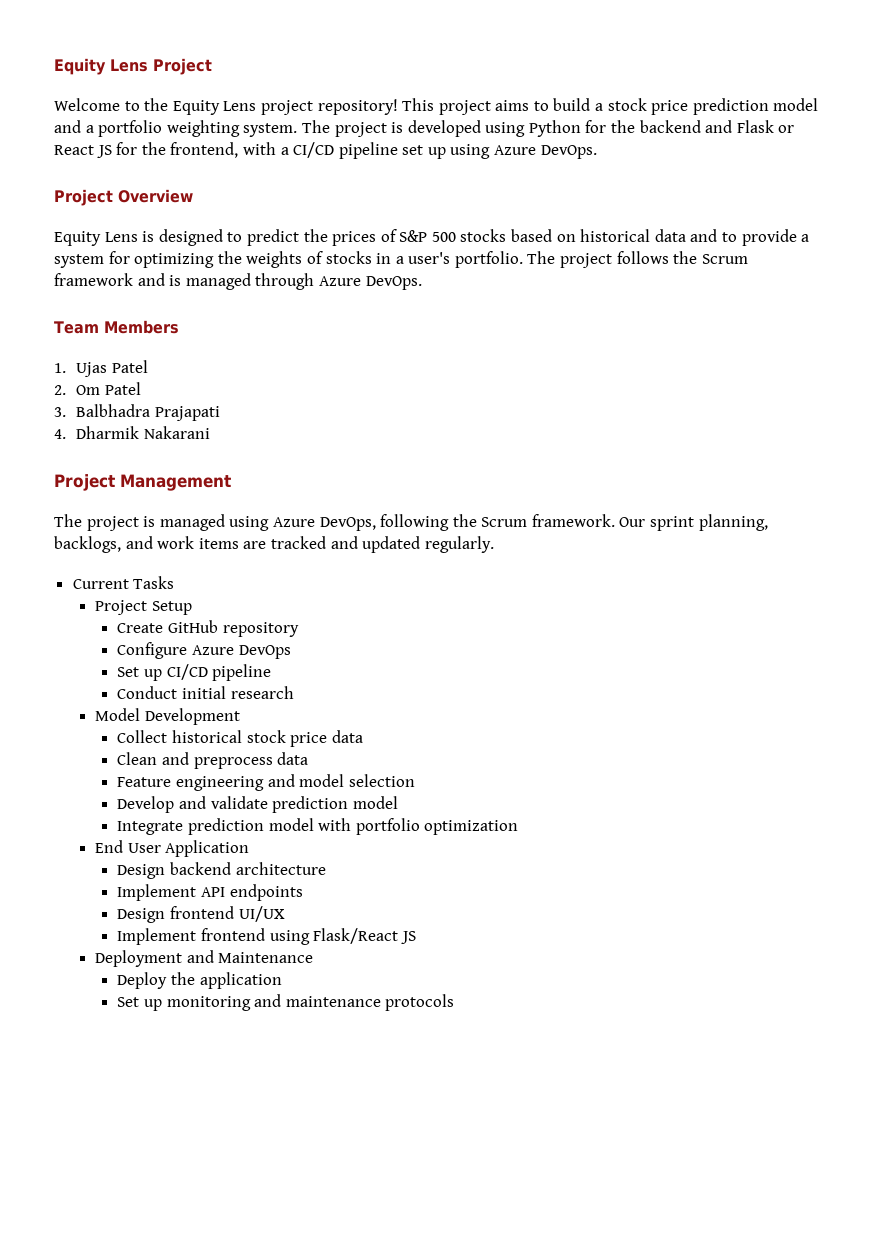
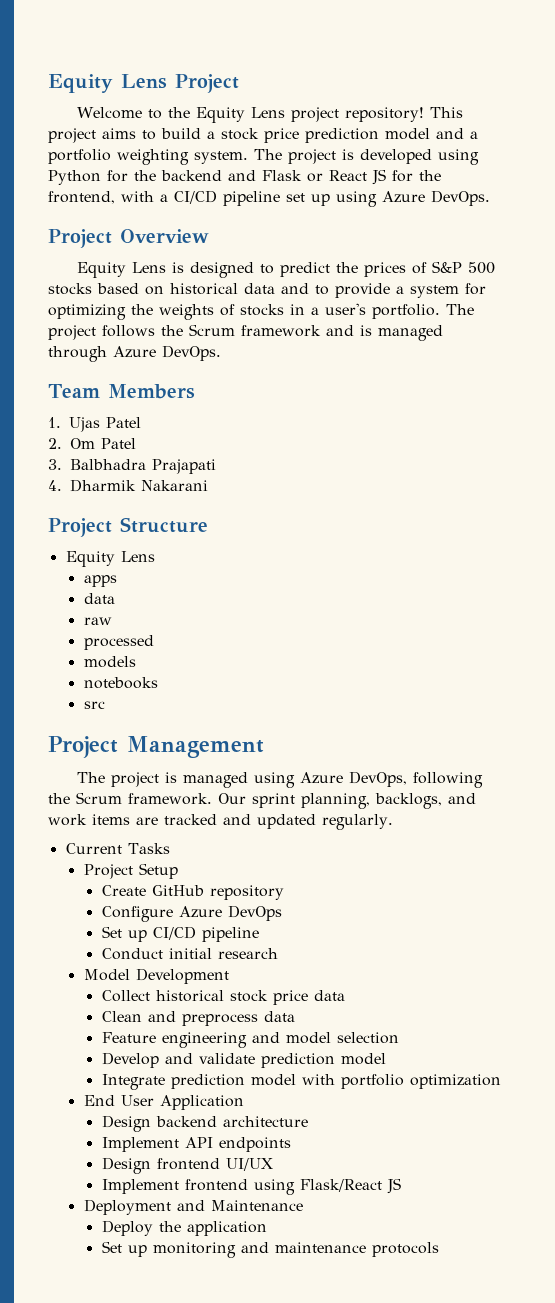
(210, 432) none -> [48,517,208,537] [65,551,155,567] [83,575,117,587] [83,593,115,604] [83,617,112,625] [83,635,154,650] [83,656,136,668] [83,677,158,689] [83,701,105,709] // Project Structure // Equity Lens // apps // data // raw // processed // models // notebooks // src

